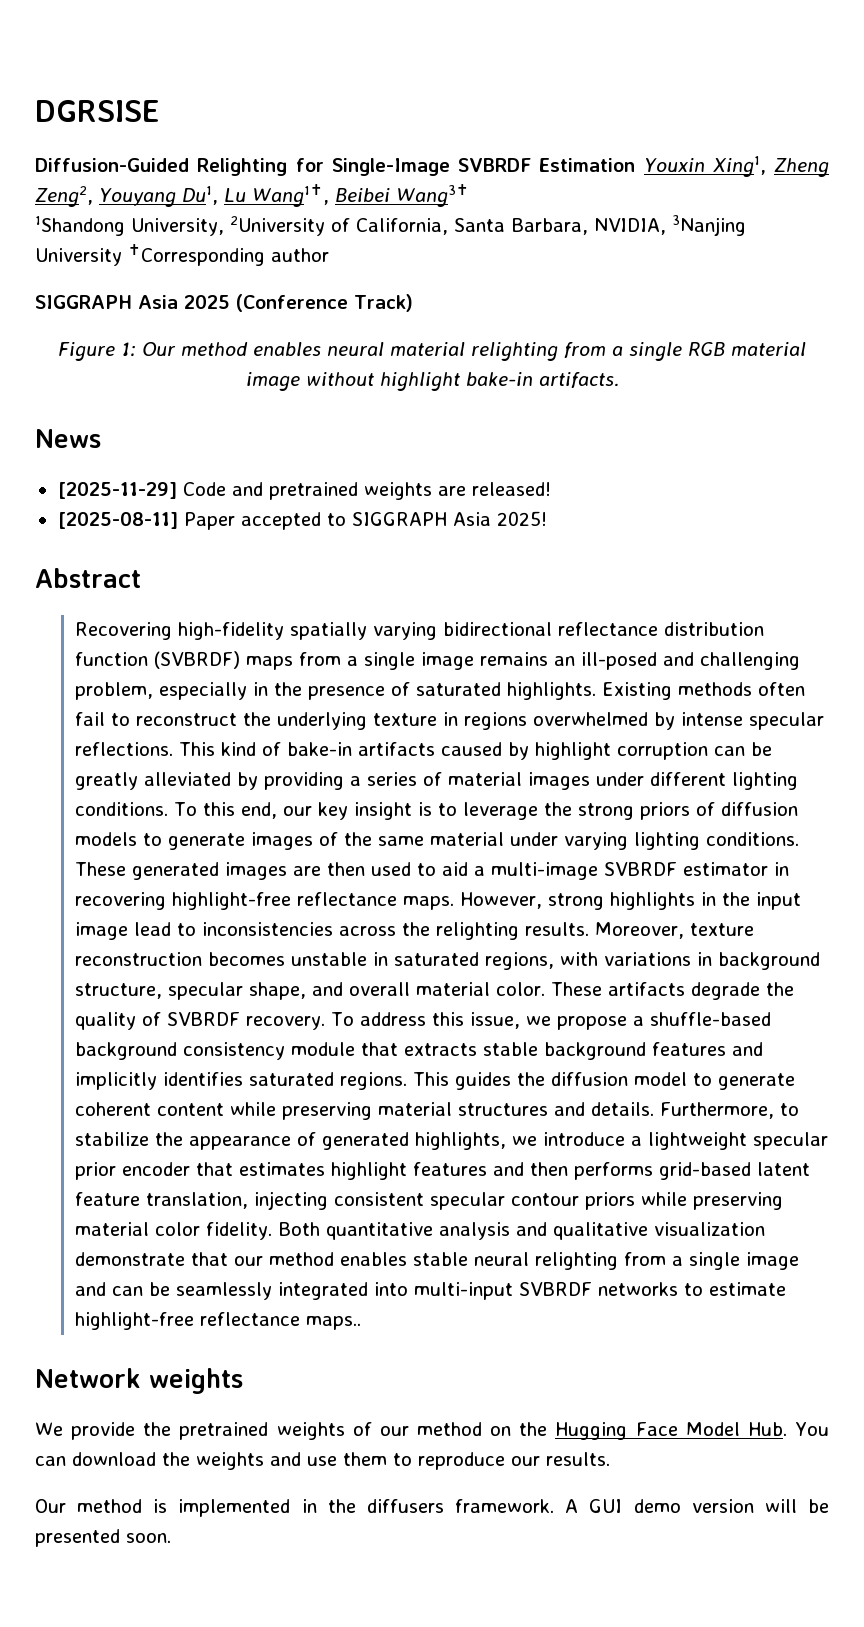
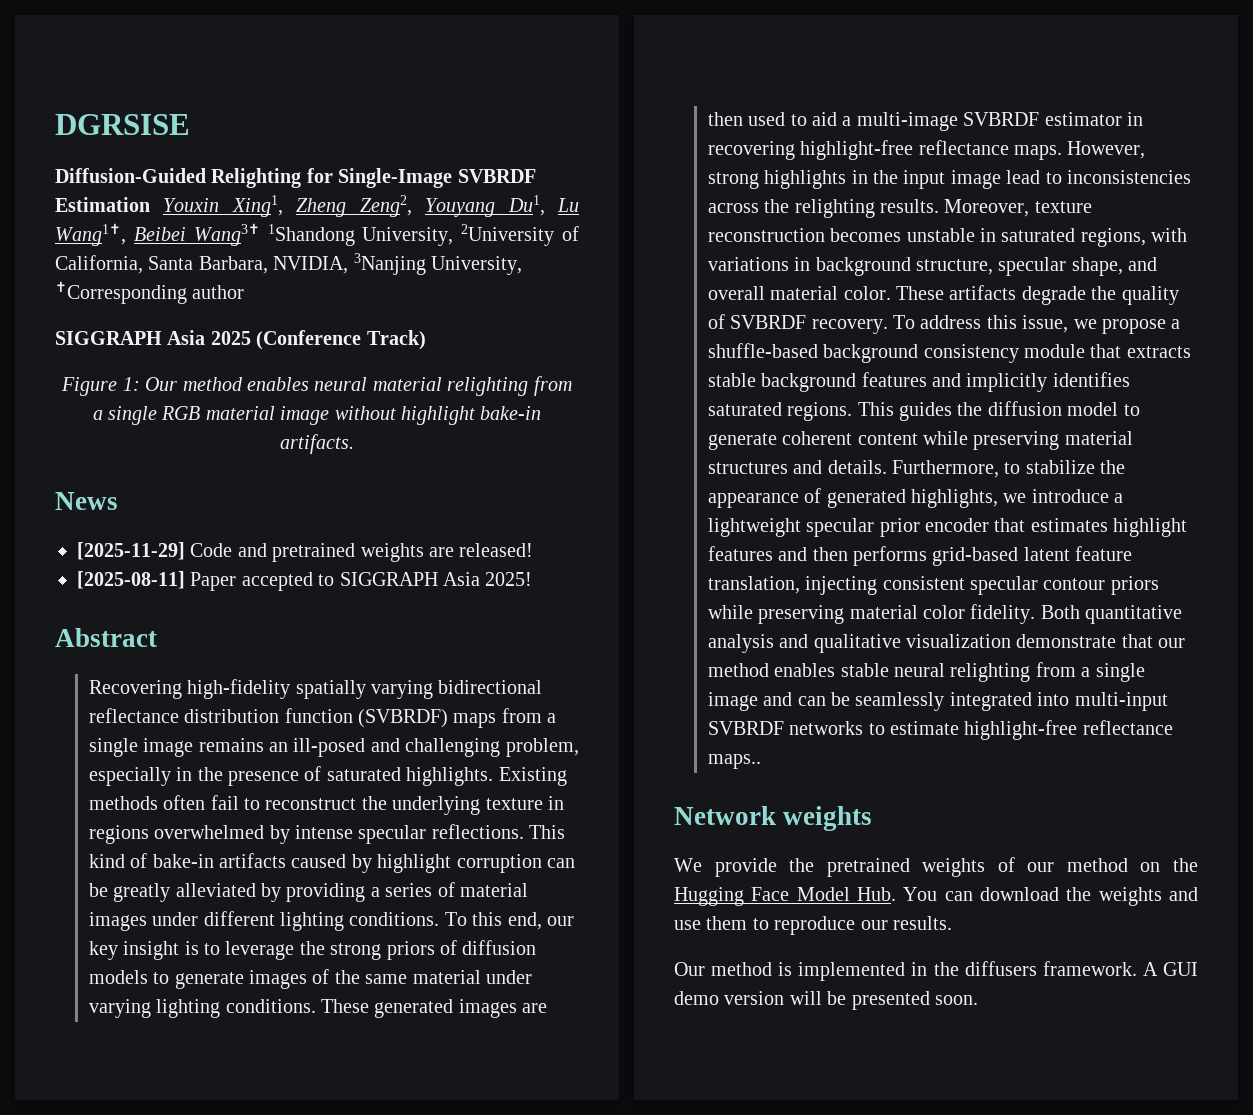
(469, 195) // -> (260, 234) none
[35,248,122,266] University -> [431,256,522,275] University,

